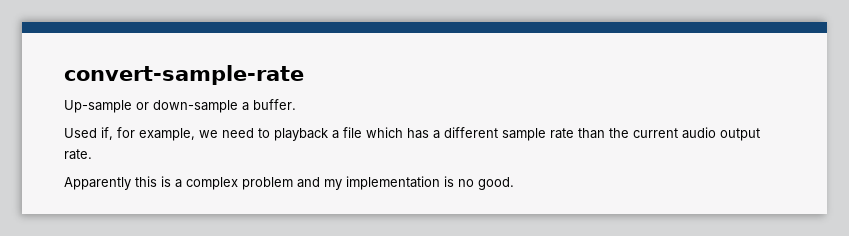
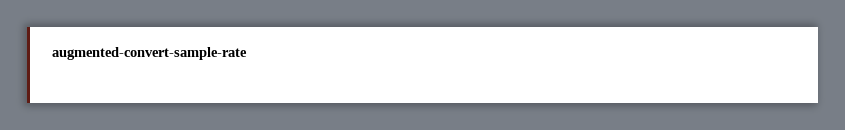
[64,65,304,85] [64,99,296,113] [64,127,760,141] [64,149,92,160] [64,176,514,190] convert-sample-rate // Up-sample or down-sample a buffer. // Used if, for example, we need to playback a file which has a different sample rate than the current audio output rate. // Apparently this is a complex problem and my implementation is no good. -> [52,47,247,60] augmented-convert-sample-rate

